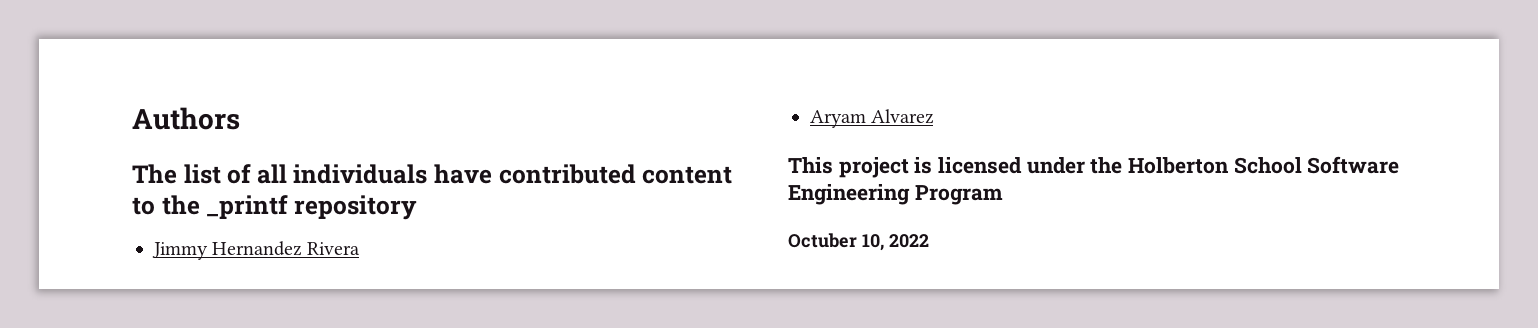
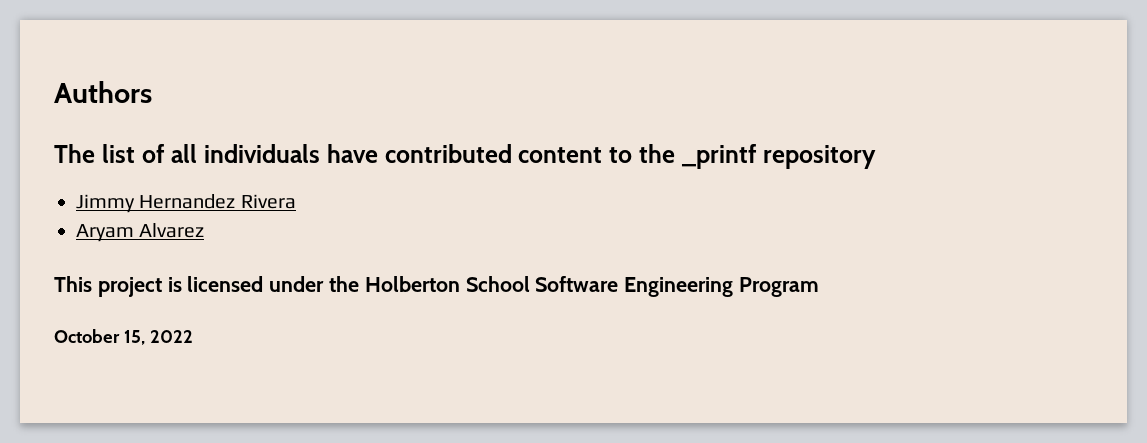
[788,233,884,251] Octuber 10, -> [54,329,145,345] October 15,

